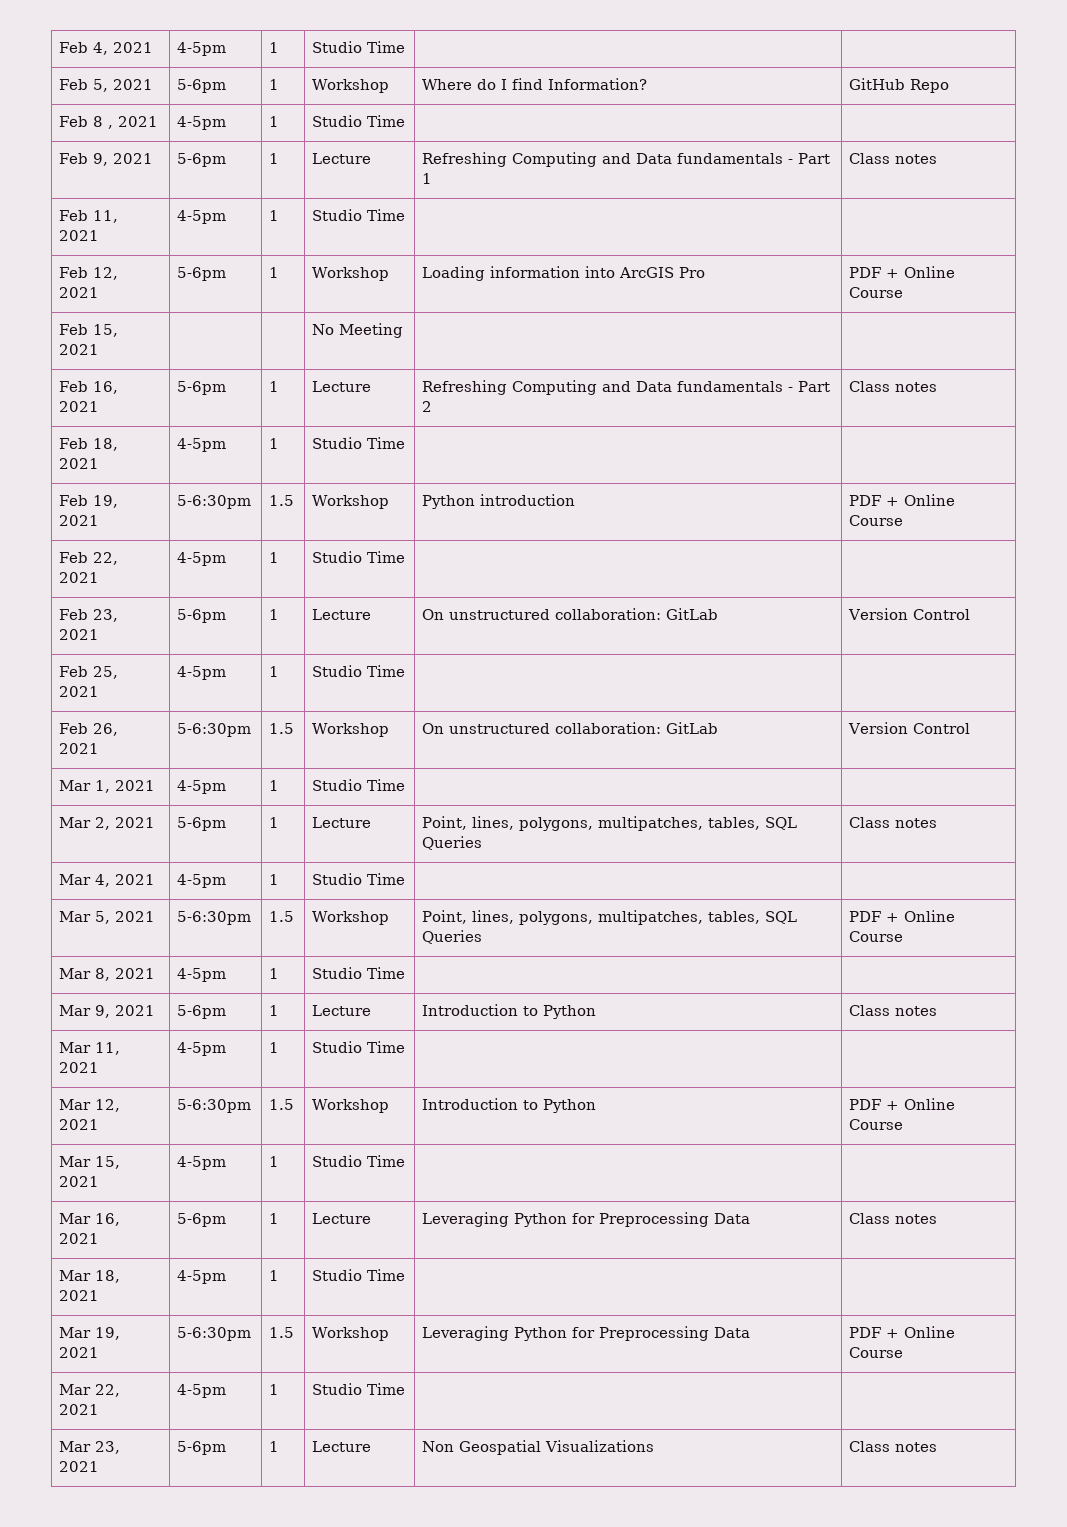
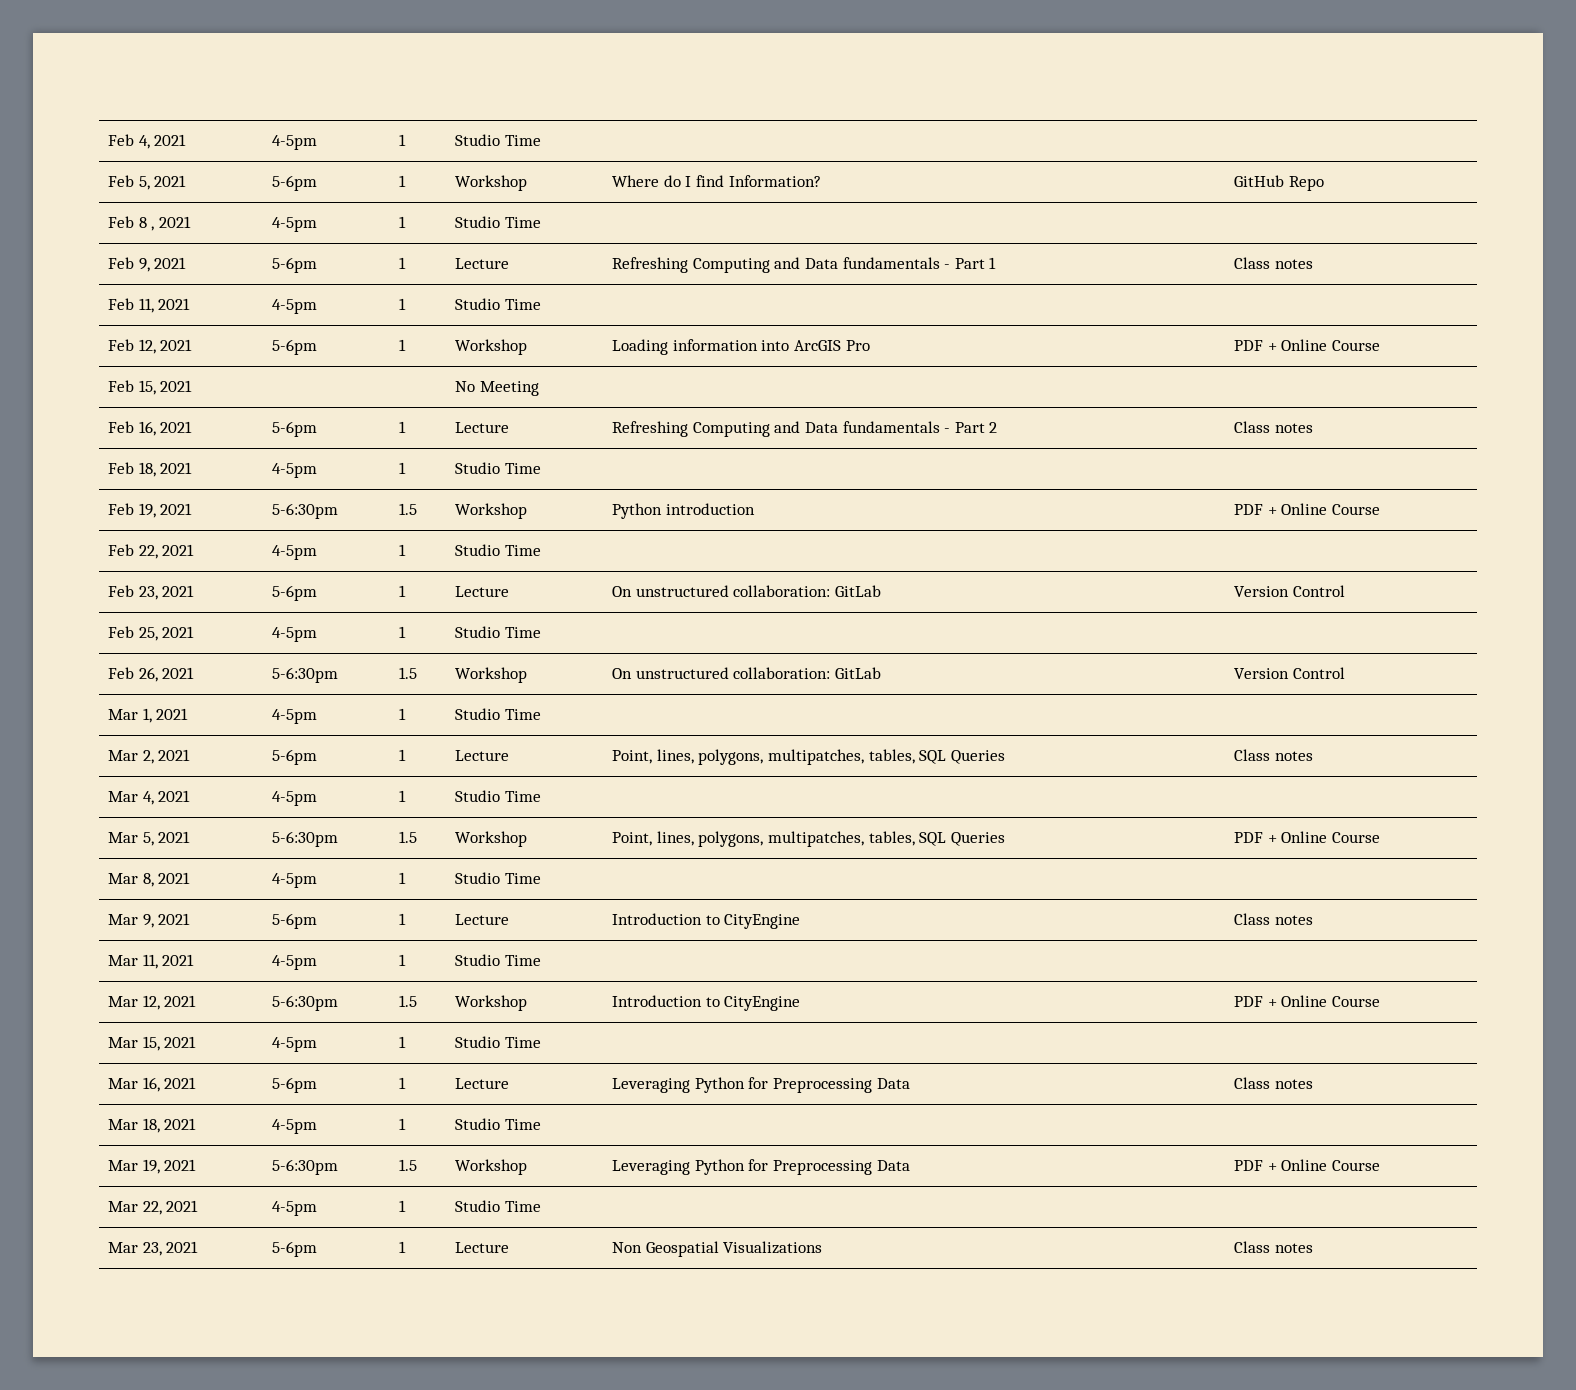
[543,1005,597,1019] Python -> [724,914,801,929] CityEngine
[543,1099,597,1113] Python -> [724,996,801,1011] CityEngine

